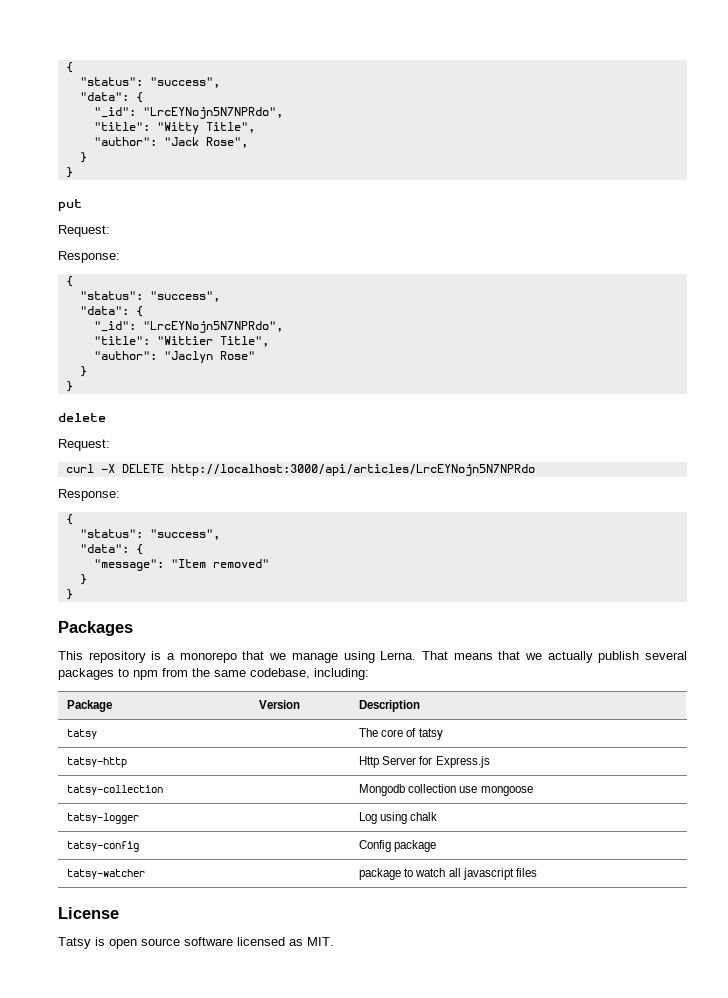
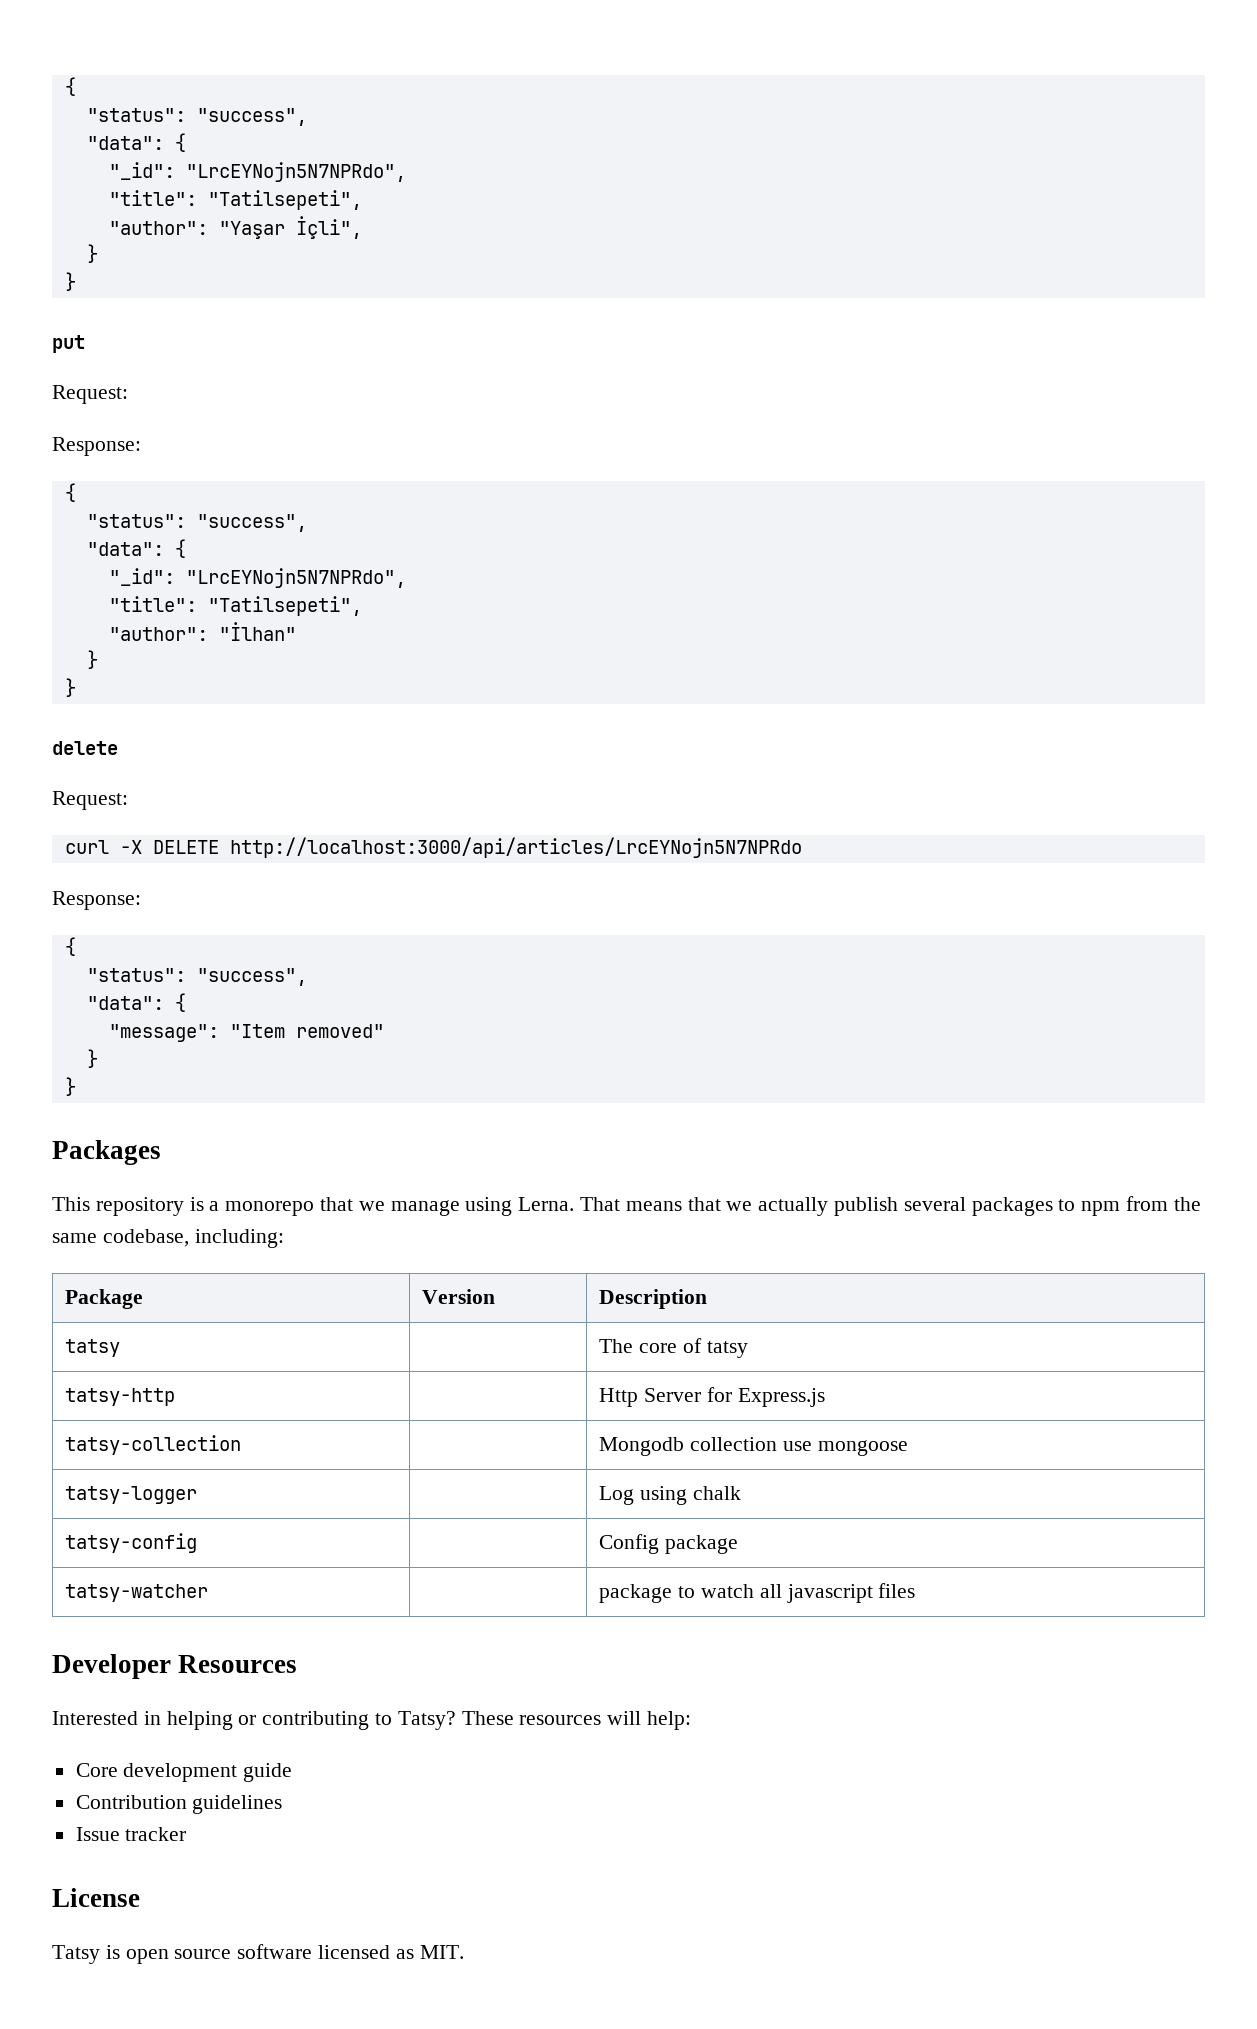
[65,62,73,73] [79,77,220,88] [79,92,143,103] [93,107,283,119] [93,122,255,134] [93,137,248,148] { // "status": "success", // "data": { // "_id": "LrcEYNojn5N7NPRdo", // "title": "Witty Title", // "author": "Jack Rose", -> [64,77,76,96] [86,108,307,126] [86,133,186,152] [108,162,406,182] [108,190,362,210] [108,216,362,239] { // "status": "success", // "data": { // "_id": "LrcEYNojn5N7NPRdo", // "title": "Tatilsepeti", // "author": "Yaşar İçli",
[156,336,269,347] [93,351,255,363] "Wittier Title", // "author": "Jaclyn Rose" -> [207,596,362,616] [108,622,296,641] "Tatilsepeti", // "author": "İlhan"
(537, 872) none -> [52,1654,298,1679] [52,1711,692,1730] [75,1763,293,1782] [75,1795,283,1814] [75,1827,187,1841] // Developer Resources // Interested in helping or contributing to Tatsy? These resources will help: // Core development guide // Contribution guidelines // Issue tracker

